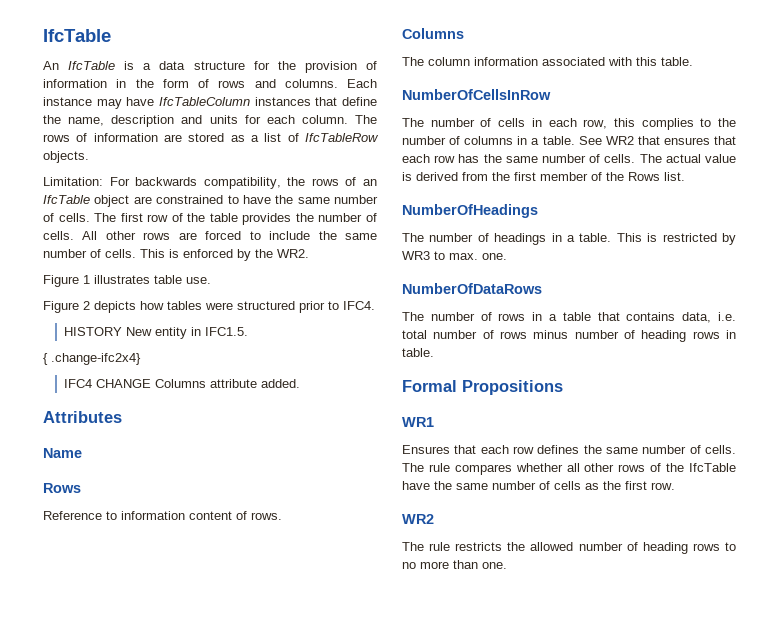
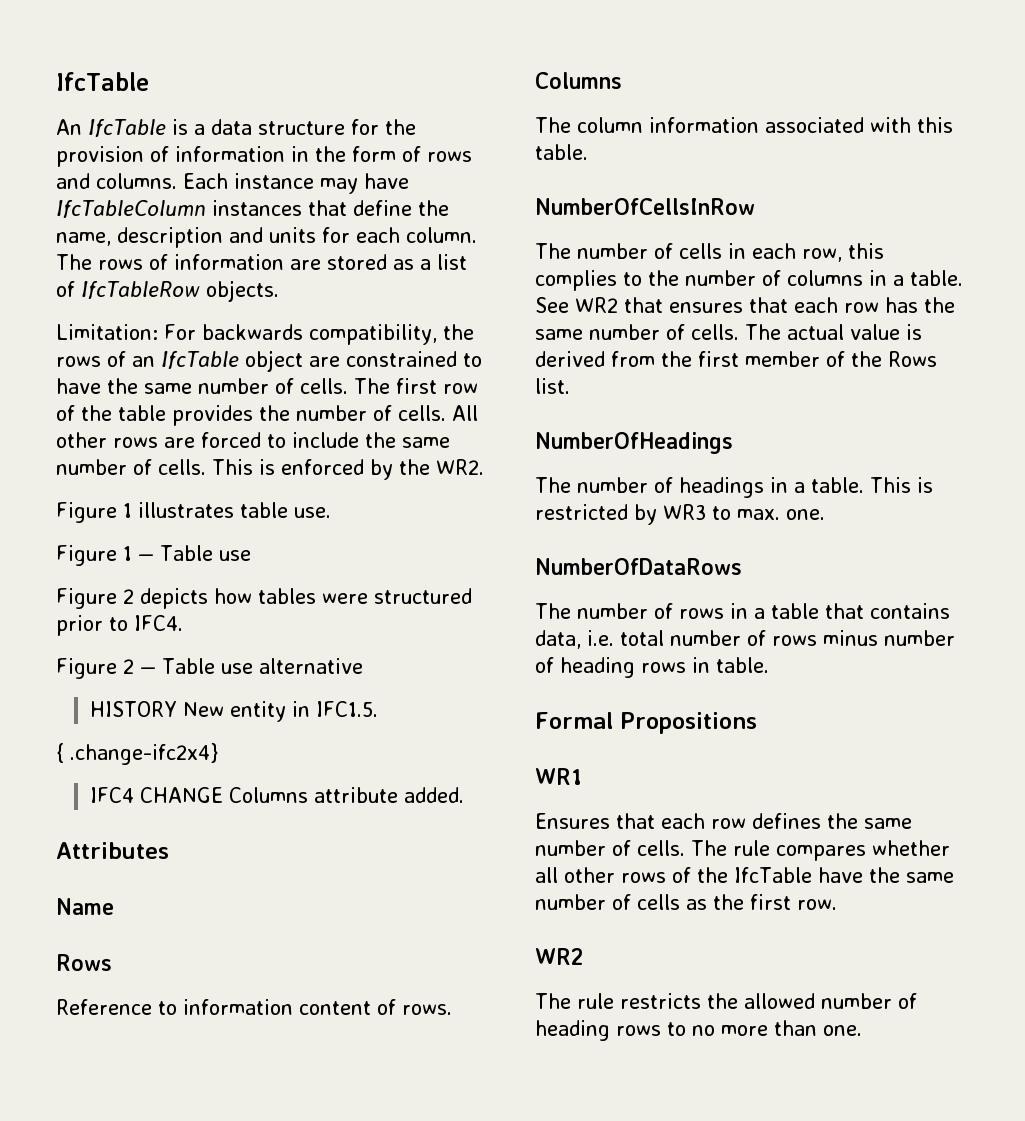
(211, 280) none -> [56,545,251,566] // Figure 1 — Table use
(375, 305) none -> [56,658,363,679] // Figure 2 — Table use alternative

